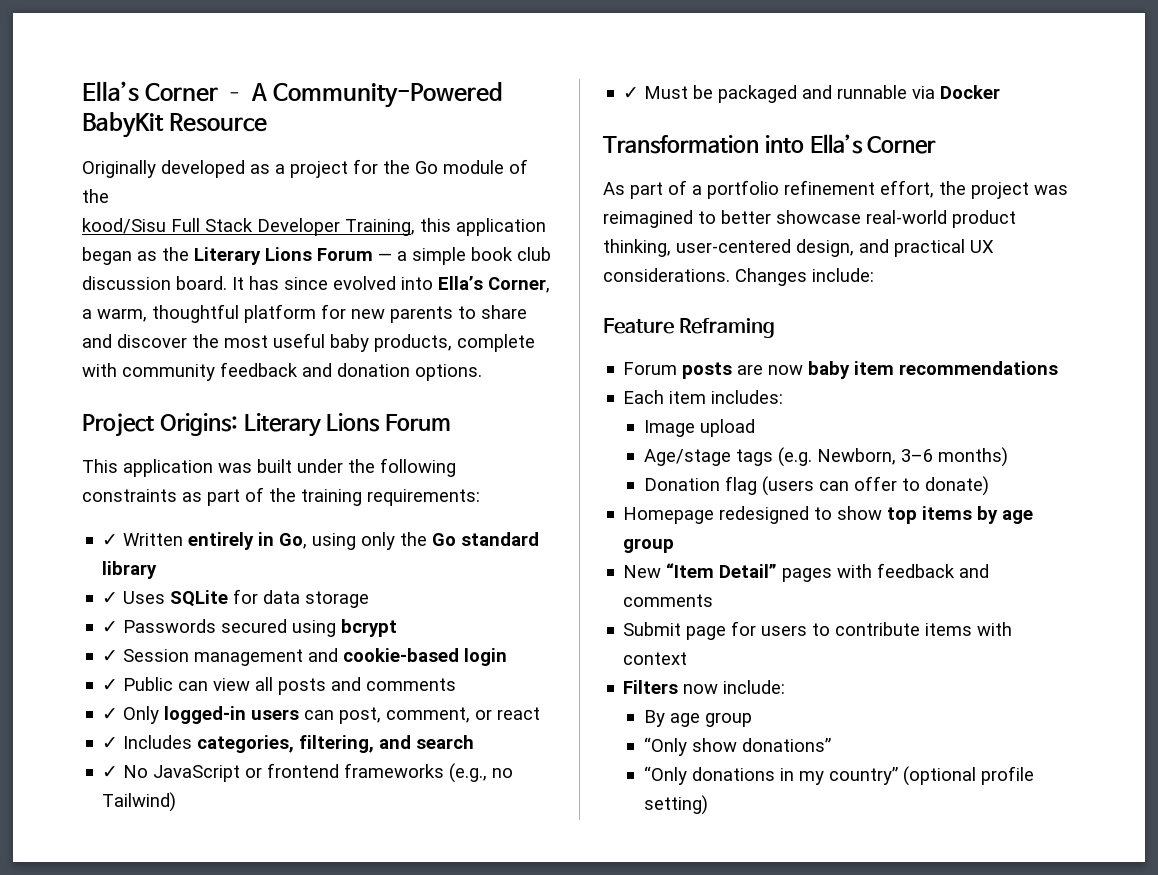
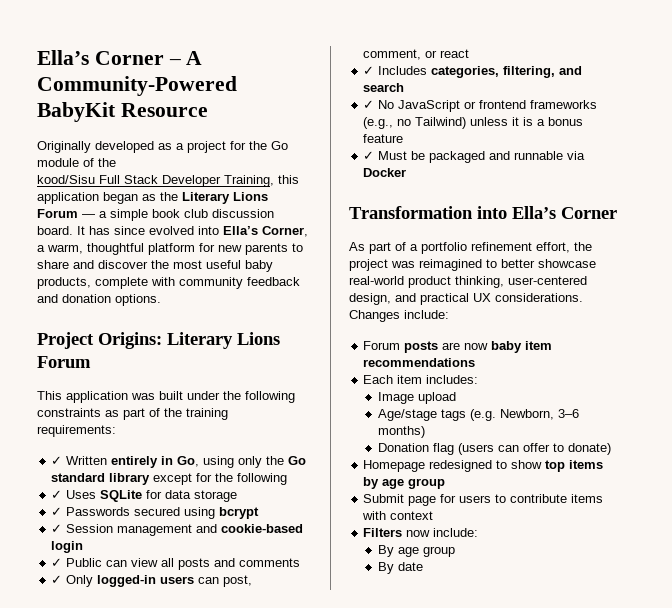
(158, 570) none -> [153,473,288,485] except for the following
(177, 802) none -> [470,117,584,126] [363,134,404,143] unless it is a bonus feature
[603,318,776,338] // Feature Reframing -> (449, 314) none
[623,563,990,582] [623,594,714,607] // New “Item Detail” pages with feedback and comments -> (446, 483) none
[643,737,831,756] [643,766,1034,786] [643,795,708,815] “Only show donations” // “Only donations in my country” (optional profile setting) -> [377,562,423,574] By date

